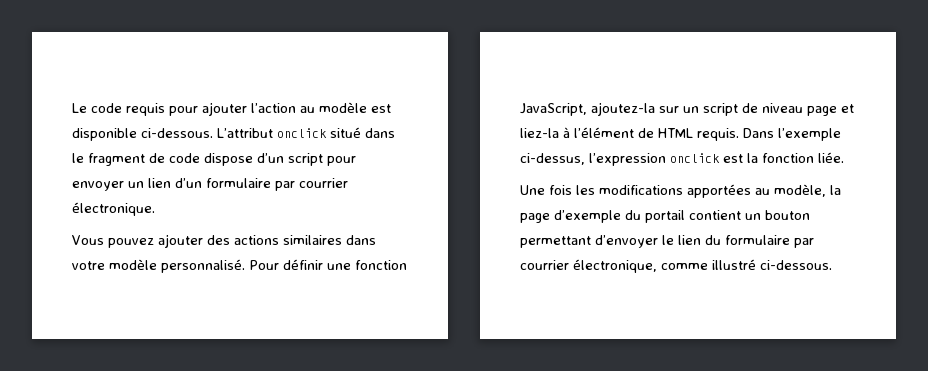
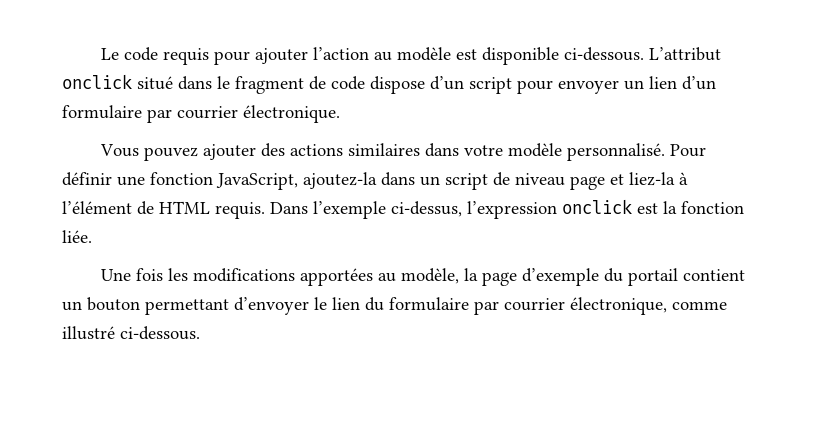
[659,106,679,113] sur -> [381,172,415,186] dans

